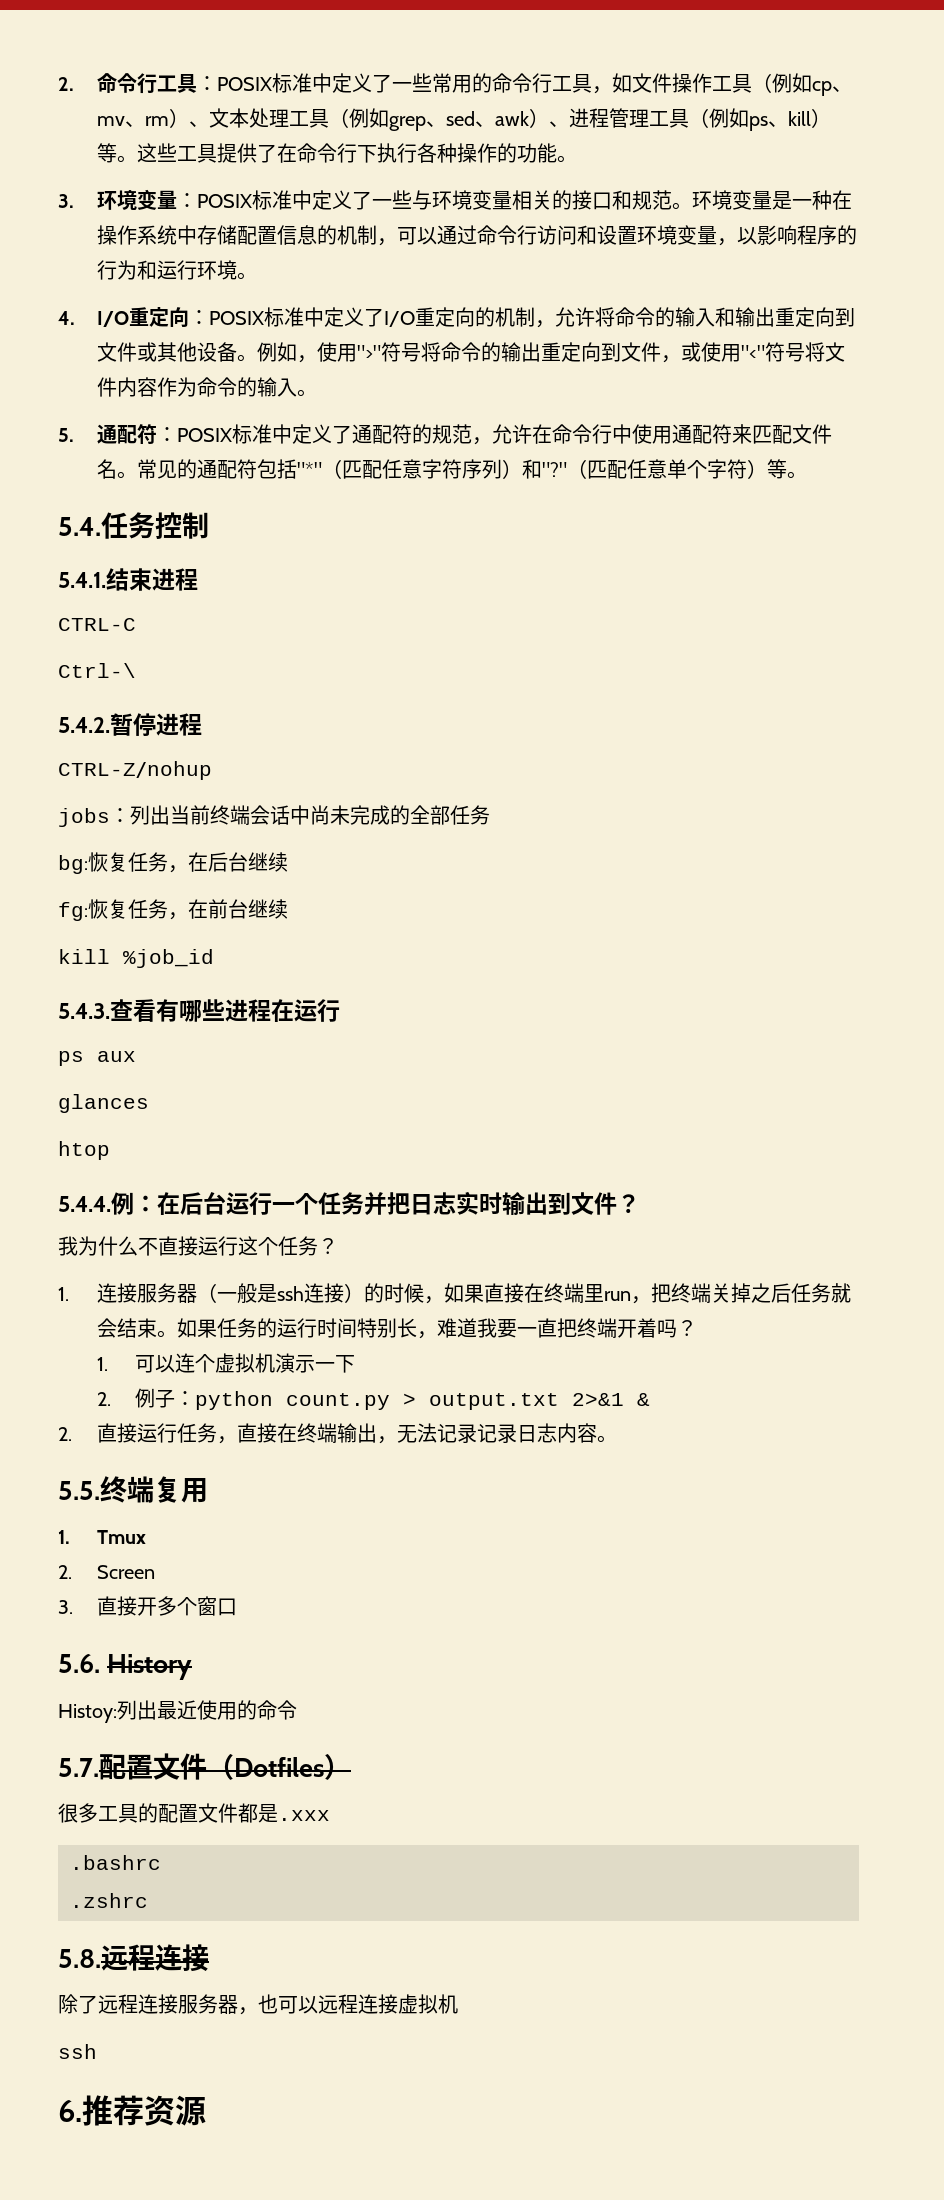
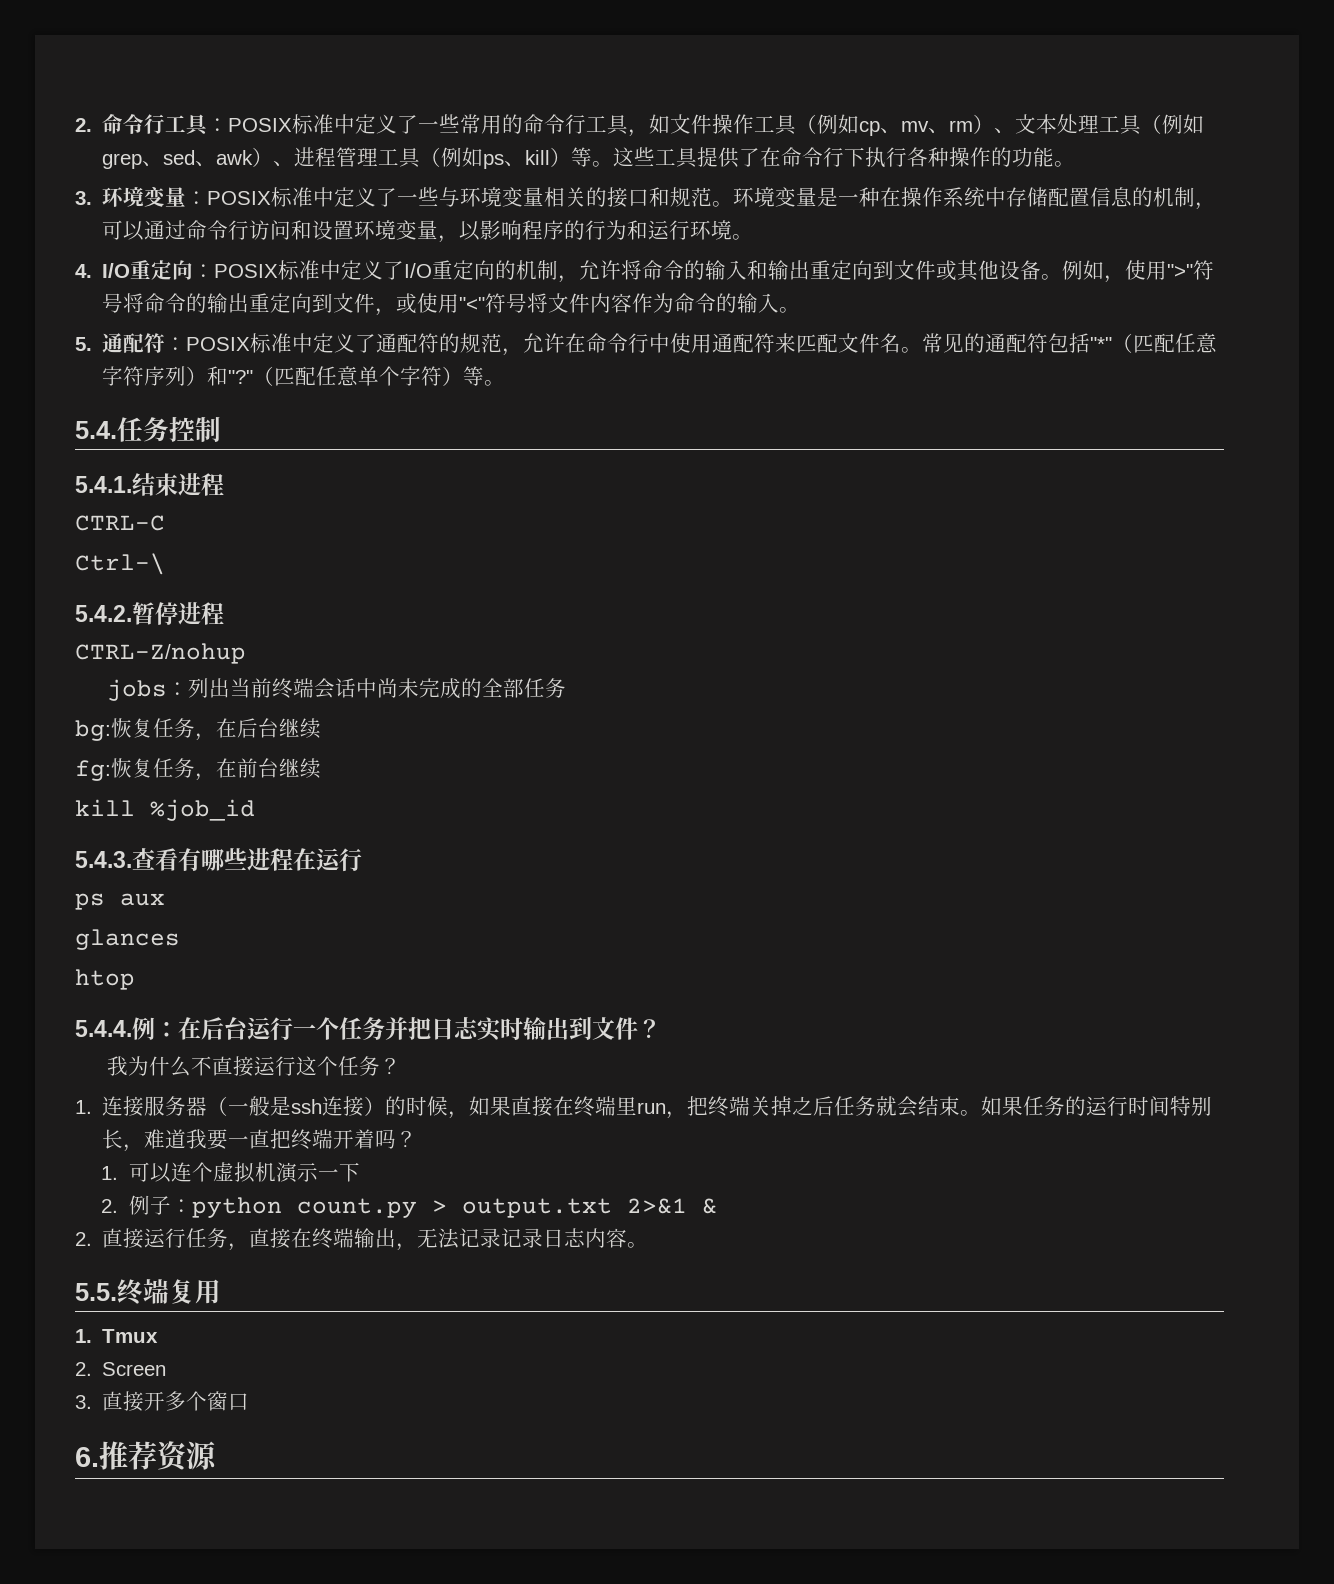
[58,1654,193,1680] [58,1700,297,1723] [58,1753,351,1780] [58,1803,330,1823] [70,1855,161,1870] [70,1893,148,1908] [58,1944,209,1972] [58,1994,458,2015] [58,2044,97,2059] // 5.6. History // Histoy:列出最近使用的命令 // 5.7.配置文件（Dotfiles） // 很多工具的配置文件都是.xxx // .bashrc // .zshrc // 5.8.远程连接 // 除了远程连接服务器，也可以远程连接虚拟机 // ssh -> (250, 1402) none

